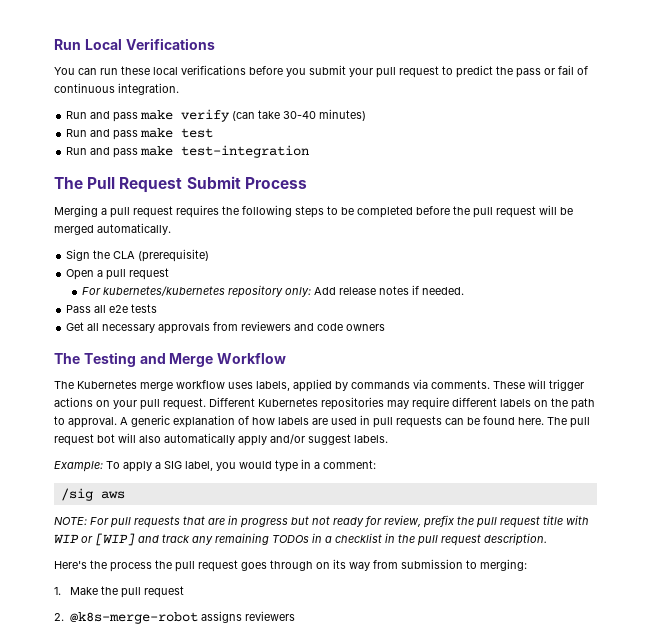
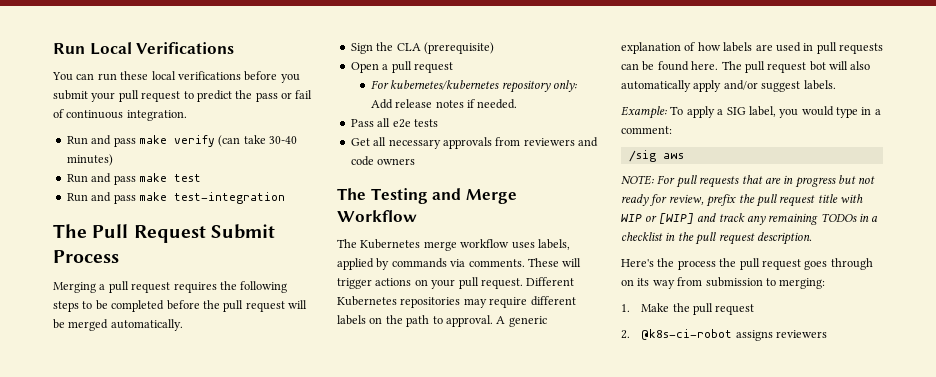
[69,612,198,624] @k8s-merge-robot -> [641,329,733,340] @k8s-ci-robot

